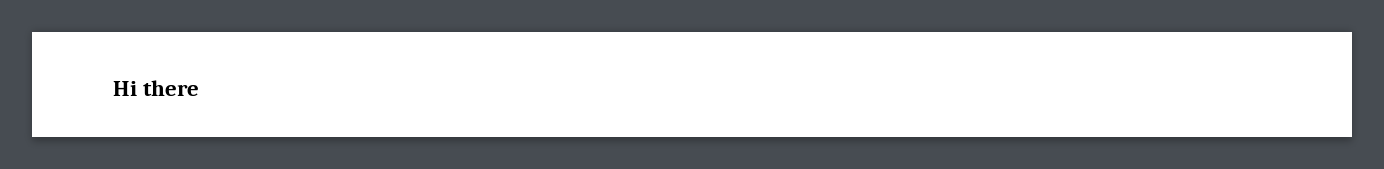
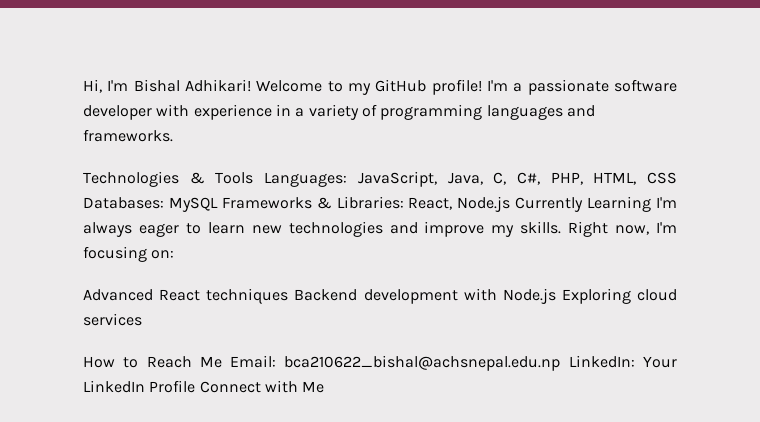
[113,80,200,96] Hi there -> [83,79,677,95] [83,104,595,120] [83,129,173,142] [83,171,677,187] [83,196,678,212] [83,221,677,237] [83,246,175,262] [83,288,677,304] [83,313,142,326] [83,355,678,371] [83,380,325,393] Hi, I'm Bishal Adhikari! Welcome to my GitHub profile! I'm a passionate software developer with experience in a variety of programming languages and frameworks. // Technologies & Tools Languages: JavaScript, Java, C, C#, PHP, HTML, CSS Databases: MySQL Frameworks & Libraries: React, Node.js Currently Learning I'm always eager to learn new technologies and improve my skills. Right now, I'm focusing on: // Advanced React techniques Backend development with Node.js Exploring cloud services // How to Reach Me Email: bca210622_bishal@achsnepal.edu.np LinkedIn: Your LinkedIn Profile Connect with Me

